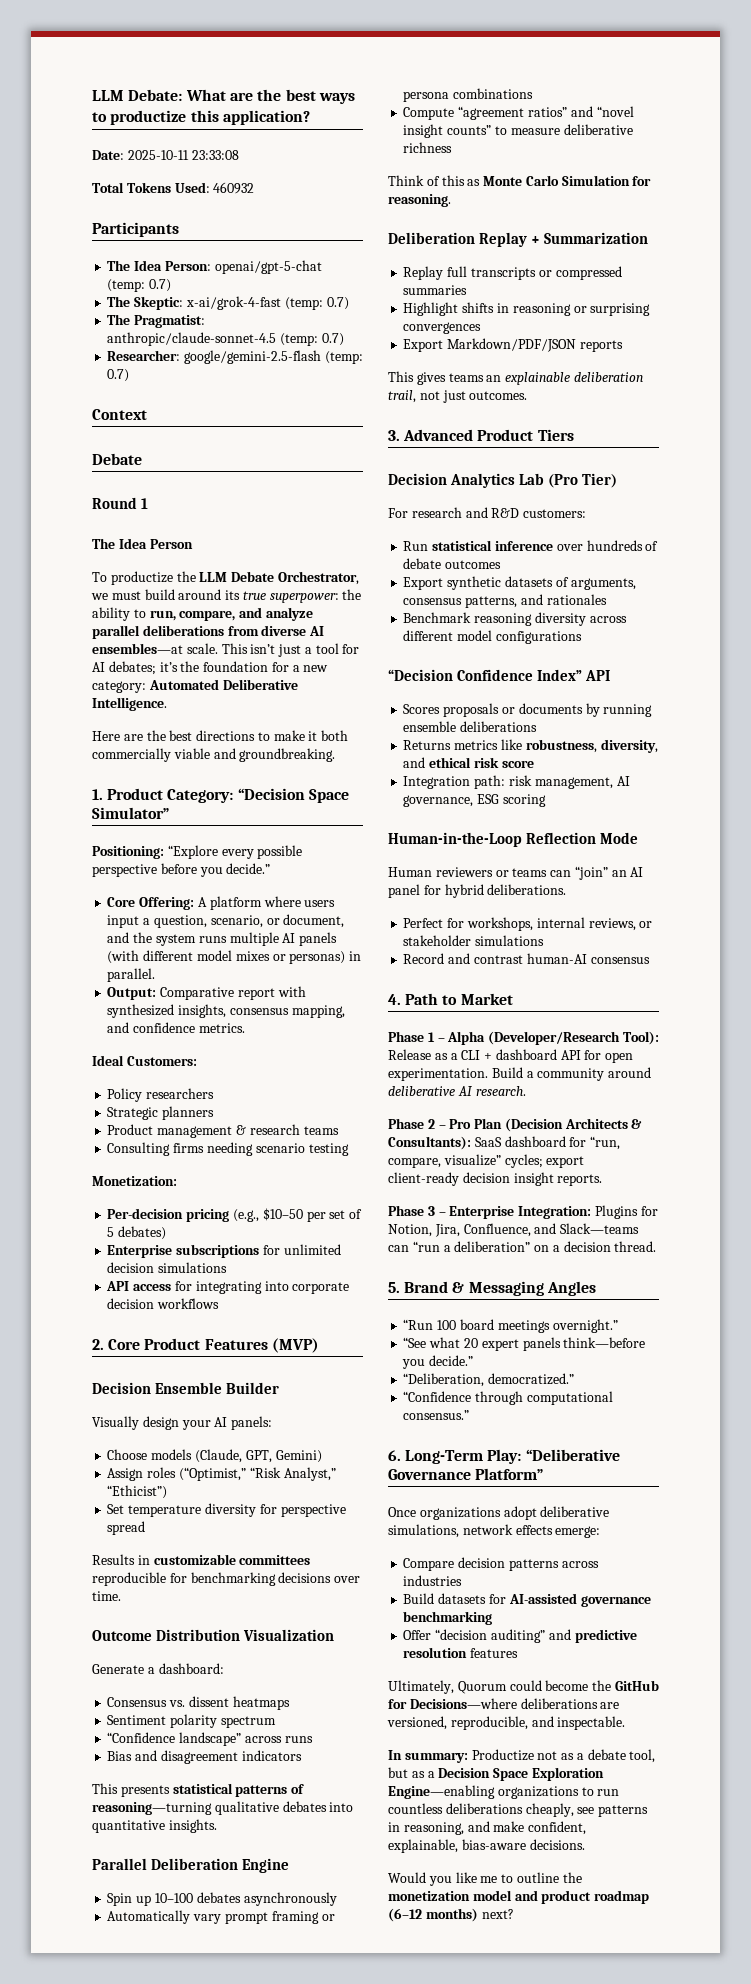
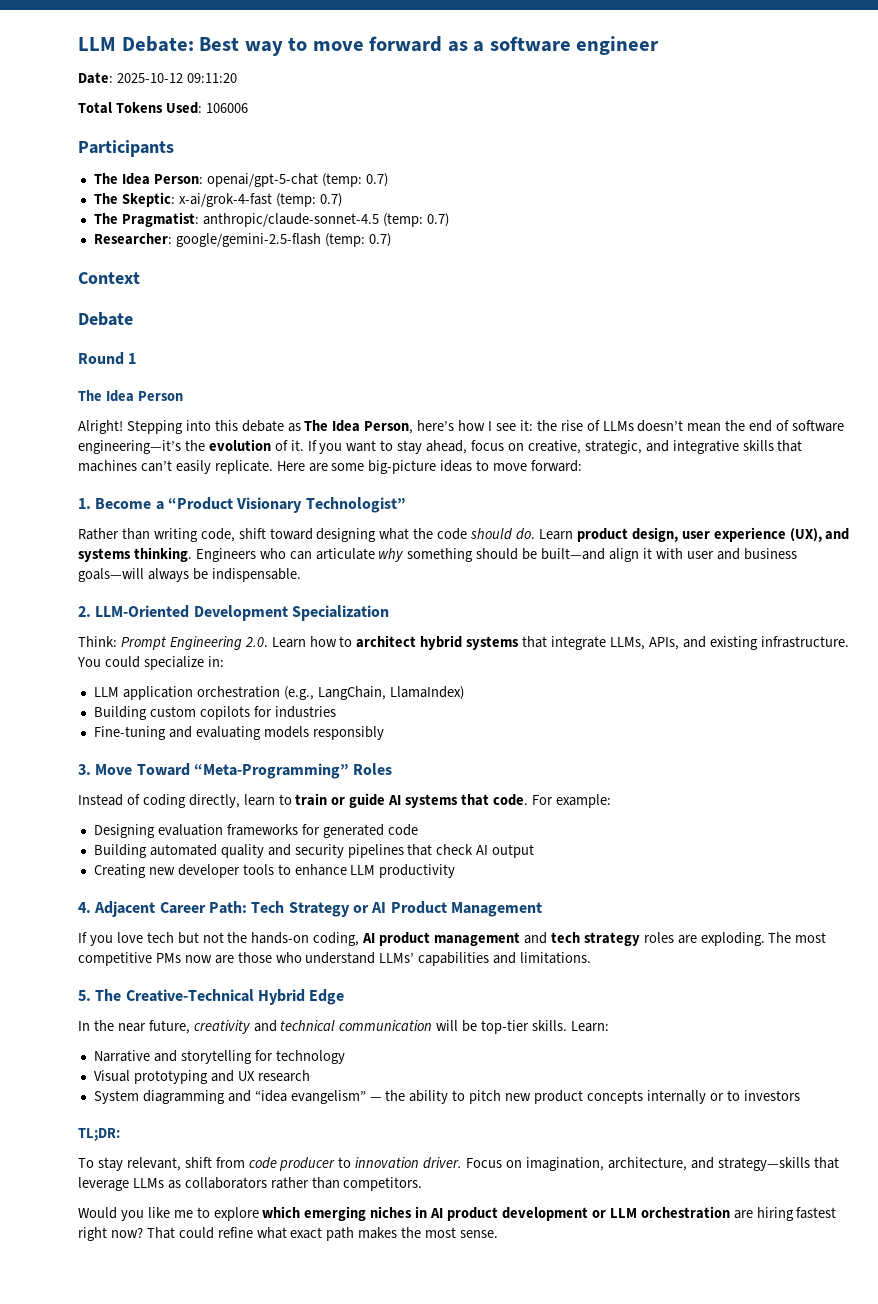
[185,89,355,104] [92,110,310,125] What are the best ways to productize this application? -> [199,36,660,56] Best way to move forward as a software engineer
[127,150,239,160] 2025-10-11 23:33:08 -> [116,73,237,83] 2025-10-12 09:11:20
[213,182,255,194] 460932 -> [205,103,248,113] 106006
[92,571,359,585] [91,589,362,603] [92,607,313,621] [92,625,325,639] [92,643,360,657] [92,661,329,675] [92,679,298,693] [92,697,167,711] [92,730,349,741] [92,748,336,762] [92,788,349,803] [92,807,169,819] [92,845,303,859] [92,863,271,877] [107,896,336,910] [107,914,345,928] [107,932,338,946] [107,950,362,964] [107,968,156,982] [107,986,306,1000] [107,1004,345,1018] [107,1022,245,1033] [92,1055,197,1066] [107,1088,215,1102] [107,1106,215,1120] [107,1124,339,1138] [107,1142,349,1156] [92,1176,177,1186] [107,1208,363,1222] [107,1226,167,1240] [107,1244,341,1258] [107,1262,228,1273] [106,1281,350,1294] [107,1298,220,1309] [92,1338,319,1353] [92,1382,279,1394] [92,1416,273,1430] [107,1449,322,1463] [107,1467,336,1481] [107,1485,168,1499] [107,1503,346,1517] [107,1521,146,1535] [92,1554,311,1565] [92,1572,361,1586] [92,1591,121,1601] [92,1629,334,1641] [92,1663,224,1674] [107,1696,290,1710] [107,1714,276,1728] [107,1732,313,1746] [107,1750,302,1764] [92,1783,305,1797] [92,1801,354,1815] [92,1819,217,1833] [92,1858,289,1873] [107,1892,337,1906] [107,1910,335,1924] [403,88,534,102] [403,106,634,120] [403,124,633,138] [403,142,453,153] [388,175,652,186] [388,194,451,207] [388,232,648,247] [403,266,622,280] [403,285,468,295] [403,302,651,316] [403,322,482,334] [403,338,623,352] [388,371,643,385] [388,390,528,403] [388,429,574,441] [388,473,617,488] [388,507,587,518] [403,540,659,551] [403,558,502,569] [403,576,636,590] [403,594,607,608] [403,612,627,626] [403,630,582,644] [388,669,610,681] [403,703,653,717] [403,721,538,732] [403,739,658,753] [403,757,534,768] [403,775,630,789] [403,794,546,807] [388,832,638,847] [388,866,644,880] [388,884,567,898] [403,917,653,931] [403,935,545,946] [403,953,650,964] [388,993,513,1005] [388,1031,659,1045] [388,1049,634,1063] [388,1067,652,1081] [388,1086,526,1096] [388,1118,643,1132] [388,1136,621,1150] [388,1154,585,1168] [388,1172,603,1186] [388,1205,658,1219] [388,1223,640,1237] [388,1241,657,1252] [388,1281,596,1296] [403,1319,618,1333] [403,1337,646,1351] [402,1355,474,1369] [403,1373,575,1387] [403,1391,613,1405] [403,1410,470,1420] [388,1449,620,1464] [388,1468,544,1480] [388,1506,610,1520] [388,1524,601,1538] [403,1557,599,1571] [403,1575,463,1586] [403,1593,651,1607] [403,1611,493,1625] [403,1629,637,1643] [403,1647,519,1658] [388,1680,659,1694] [388,1698,620,1709] [387,1716,626,1730] [388,1749,656,1763] [388,1767,604,1781] [388,1785,620,1799] [388,1803,649,1817] [388,1821,587,1835] [388,1839,585,1853] To productize the LLM Debate Orchestrator, we must build around its true superpower: the ability to run, compare, and analyze parallel deliberations from diverse AI ensembles—at scale. This isn’t just a tool for AI debates; it’s the foundation for a new category: Automated Deliberative Intelligence. // Here are the best directions to make it both commercially viable and groundbreaking. // 1. Product Category: “Decision Space Simulator” // Positioning: “Explore every possible perspective before you decide.” // Core Offering: A platform where users input a question, scenario, or document, and the system runs multiple AI panels (with different model mixes or personas) in parallel. // Output: Comparative report with synthesized insights, consensus mapping, and confidence metrics. // Ideal Customers: // Policy researchers // Strategic planners // Product management & research teams // Consulting firms needing scenario testing // Monetization: // Per-decision pricing (e.g., $10–50 per set of 5 debates) // Enterprise subscriptions for unlimited decision simulations // API access for integrating into corporate decision workflows // 2. Core Product Features (MVP) // Decision Ensemble Builder // Visually design your AI panels: // Choose models (Claude, GPT, Gemini) // Assign roles (“Optimist,” “Risk Analyst,” “Ethicist”) // Set temperature diversity for perspective spread // Results in customizable committees reproducible for benchmarking decisions over time. // Outcome Distribution Visualization // Generate a dashboard: // Consensus vs. dissent heatmaps // Sentiment polarity spectrum // “Confidence landscape” across runs // Bias and disagreement indicators // This presents statistical patterns of reasoning—turning qualitative debates into quantitative insights. // Parallel Deliberation Engine // Spin up 10–100 debates asynchronously // Automatically vary prompt framing or persona combinations // Compute “agreement ratios” and “novel insight counts” to measure deliberative richness // Think of this as Monte Carlo Simulation for reasoning. // Deliberation Replay + Summarization // Replay full transcripts or compressed summaries // Highlight shifts in reasoning or surprising convergences // Export Markdown/PDF/JSON reports // This gives teams an explainable deliberation trail, not just outcomes. // 3. Advanced Product Tiers // Decision Analytics Lab (Pro Tier) // For research and R&D customers: // Run statistical inference over hundreds of debate outcomes // Export synthetic datasets of arguments, consensus patterns, and rationales // Benchmark reasoning diversity across different model configurations // “Decision Confidence Index” API // Scores proposals or documents by running ensemble deliberations // Returns metrics like robustness, diversity, and ethical risk score // Integration path: risk management, AI governance, ESG scoring // Human-in-the-Loop Reflection Mode // Human reviewers or teams can “join” an AI panel for hybrid deliberations. // Perfect for workshops, internal reviews, or stakeholder simulations // Record and contrast human-AI consensus // 4. Path to Market // Phase 1 – Alpha (Developer/Research Tool): Release as a CLI + dashboard API for open experimentation. Build a community around deliberative AI research. // Phase 2 – Pro Plan (Decision Architects & Consultants): SaaS dashboard for “run, compare, visualize” cycles; export client-ready decision insight reports. // Phase 3 – Enterprise Integration: Plugins for Notion, Jira, Confluence, and Slack—teams can “run a deliberation” on a decision thread. // 5. Brand & Messaging Angles // “Run 100 board meetings overnight.” // “See what 20 expert panels think—before you decide.” // “Deliberation, democratized.” // “Confidence through computational consensus.” // 6. Long-Term Play: “Deliberative Governance Platform” // Once organizations adopt deliberative simulations, network effects emerge: // Compare decision patterns across industries // Build datasets for AI-assisted governance benchmarking // Offer “decision auditing” and predictive resolution features // Ultimately, Quorum could become the GitHub for Decisions—where deliberations are versioned, reproducible, and inspectable. // In summary: Productize not as a debate tool, but as a Decision Space Exploration Engine—enabling organizations to run countless deliberations cheaply, see patterns in reasoning, and make confident, explainable, bias-aware decisions. -> [78,420,845,434] [78,439,803,454] [78,460,583,474] [78,497,406,513] [78,527,850,542] [78,547,797,562] [78,568,301,582] [78,605,389,621] [78,635,849,650] [77,656,224,670] [93,686,464,700] [93,706,336,720] [93,726,384,740] [78,763,393,779] [78,793,611,808] [93,824,418,838] [93,844,535,858] [93,864,456,878] [78,901,542,917] [78,932,827,946] [78,952,592,966] [78,989,345,1005] [78,1020,609,1034] [93,1050,345,1064] [93,1070,310,1084] [93,1090,800,1104] [78,1128,120,1141] [78,1157,839,1171] [78,1177,423,1191] Alright! Stepping into this debate as The Idea Person, here’s how I see it: the rise of LLMs doesn’t mean the end of software engineering—it’s the evolution of it. If you want to stay ahead, focus on creative, strategic, and integrative skills that machines can’t easily replicate. Here are some big-picture ideas to move forward: // 1. Become a “Product Visionary Technologist” // Rather than writing code, shift toward designing what the code should do. Learn product design, user experience (UX), and systems thinking. Engineers who can articulate why something should be built—and align it with user and business goals—will always be indispensable. // 2. LLM-Oriented Development Specialization // Think: Prompt Engineering 2.0. Learn how to architect hybrid systems that integrate LLMs, APIs, and existing infrastructure. You could specialize in: // LLM application orchestration (e.g., LangChain, LlamaIndex) // Building custom copilots for industries // Fine-tuning and evaluating models responsibly // 3. Move Toward “Meta-Programming” Roles // Instead of coding directly, learn to train or guide AI systems that code. For example: // Designing evaluation frameworks for generated code // Building automated quality and security pipelines that check AI output // Creating new developer tools to enhance LLM productivity // 4. Adjacent Career Path: Tech Strategy or AI Product Management // If you love tech but not the hands-on coding, AI product management and tech strategy roles are exploding. The most competitive PMs now are those who understand LLMs’ capabilities and limitations. // 5. The Creative-Technical Hybrid Edge // In the near future, creativity and technical communication will be top-tier skills. Learn: // Narrative and storytelling for technology // Visual prototyping and UX research // System diagramming and “idea evangelism” — the ability to pitch new product concepts internally or to investors // TL;DR: // To stay relevant, shift from code producer to innovation driver. Focus on imagination, architecture, and strategy—skills that leverage LLMs as collaborators rather than competitors.
[516,1872,582,1883] [388,1890,650,1904] [388,1908,514,1922] outline the monetization model and product roadmap (6–12 months) next? -> [213,1206,837,1221] [78,1227,499,1241] explore which emerging niches in AI product development or LLM orchestration are hiring fastest right now? That could refine what exact path makes the most sense.

